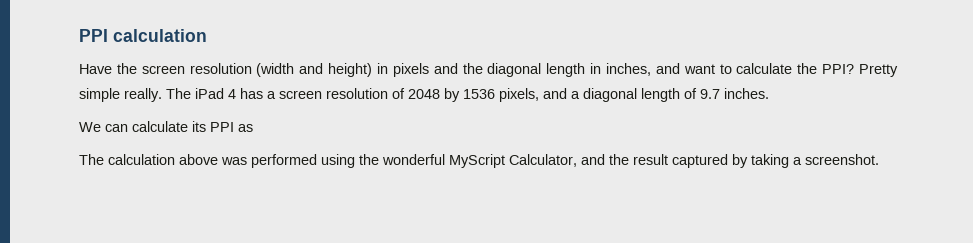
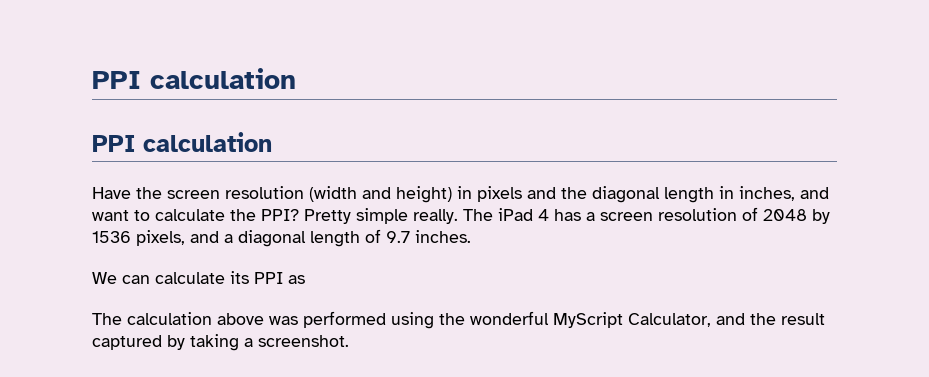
[79,29,207,42] PPI calculation -> [92,68,296,89] [92,132,272,152] PPI calculation // PPI calculation

